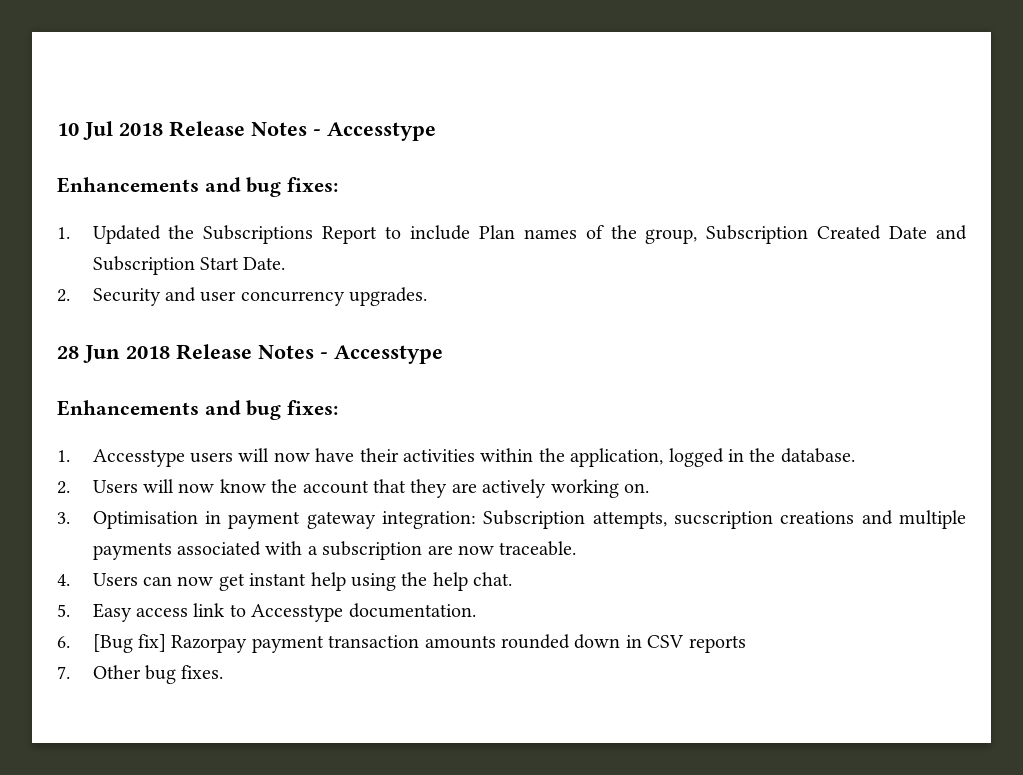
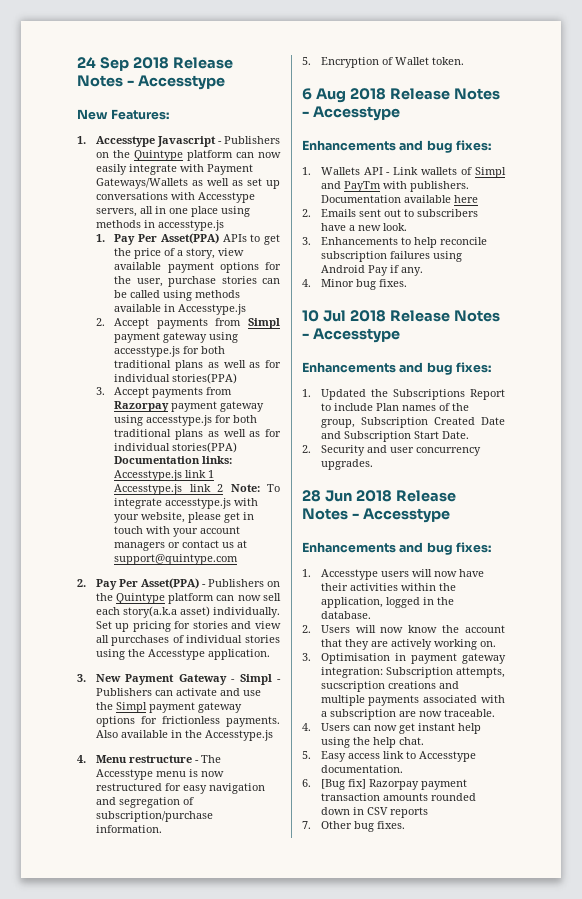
(57, 129) none -> [77,57,233,71] [77,75,225,90] [77,109,170,120] [77,136,280,147] [95,150,281,161] [95,164,253,175] [95,178,280,189] [95,192,255,203] [95,206,250,217] [95,220,224,231] [95,233,280,245] [114,248,245,259] [114,262,281,273] [114,276,280,287] [114,290,241,301] [114,304,247,315] [95,318,280,329] [114,332,239,343] [114,346,226,357] [114,360,281,371] [114,373,238,384] [95,387,233,398] [114,401,265,412] [114,415,258,426] [114,429,281,440] [114,442,238,453] [114,456,233,464] [114,470,215,481] [114,484,280,495] [114,498,259,509] [114,512,255,523] [114,526,241,537] [114,540,248,551] [114,554,239,565] [77,578,280,590] [95,593,281,604] [95,606,280,618] [95,621,281,632] [95,635,280,646] [95,649,270,660] [77,674,281,685] [95,688,261,696] [95,702,242,713] [95,716,280,727] [95,730,273,741] [77,755,221,763] [95,769,224,780] [95,783,265,794] [95,797,194,808] [95,811,213,822] [95,825,162,833] [302,57,464,68] [302,88,500,103] [302,106,400,121] [302,140,492,153] [302,167,506,178] [320,181,469,192] [320,195,478,203] [302,209,478,217] [320,223,407,231] [302,237,487,248] [320,251,462,262] [320,265,423,276] [302,279,407,290] 24 Sep 2018 Release Notes - Accesstype // New Features: // 1. Accesstype Javascript - Publishers on the Quintype platform can now easily integrate with Payment Gateways/Wallets as well as set up conversations with Accesstype servers, all in one place using methods in accesstype.js // 1. Pay Per Asset(PPA) APIs to get the price of a story, view available payment options for the user, purchase stories can be called using methods available in Accesstype.js // 2. Accept payments from Simpl payment gateway using accesstype.js for both traditional plans as well as for individual stories(PPA) // 3. Accept payments from Razorpay payment gateway using accesstype.js for both traditional plans as well as for individual stories(PPA) Documentation links: Accesstype.js link 1 Accesstype.js link 2 Note: To integrate accesstype.js with your website, please get in touch with your account managers or contact us at support@quintype.com // 2. Pay Per Asset(PPA) - Publishers on the Quintype platform can now sell each story(a.k.a asset) individually. Set up pricing for stories and view all purcchases of individual stories using the Accesstype application. // 3. New Payment Gateway - Simpl - Publishers can activate and use the Simpl payment gateway options for frictionless payments. Also available in the Accesstype.js // 4. Menu restructure - The Accesstype menu is now restructured for easy navigation and segregation of subscription/purchase information. // 5. Encryption of Wallet token. // 6 Aug 2018 Release Notes - Accesstype // Enhancements and bug fixes: // 1. Wallets API - Link wallets of Simpl and PayTm with publishers. Documentation available here // 2. Emails sent out to subscribers have a new look. // 3. Enhancements to help reconcile subscription failures using Android Pay if any. // 4. Minor bug fixes. //

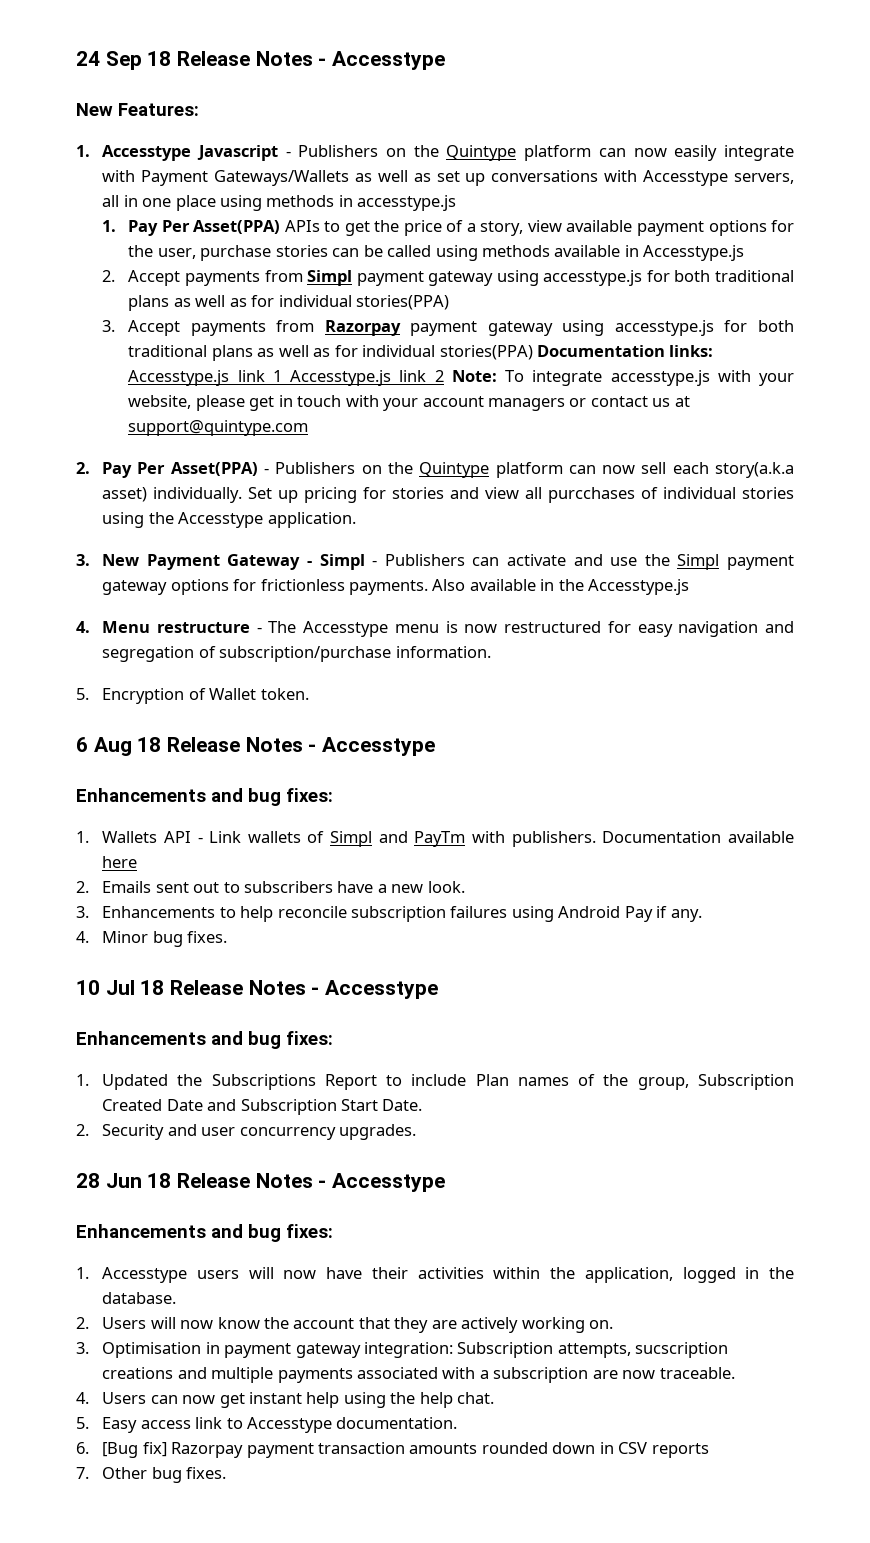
[132,57,169,69] 2018 -> [147,51,172,66] 18
[349,88,386,100] 2018 -> [137,737,162,752] 18
[349,310,386,322] 2018 -> [140,980,165,995] 18
[355,490,392,502] 2018 -> [147,1173,172,1188] 18

